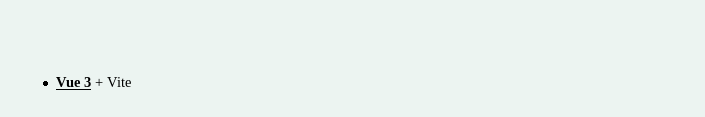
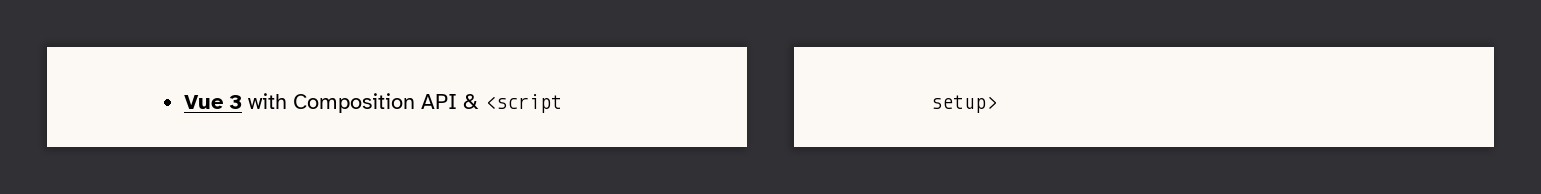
[94,77,131,87] + Vite -> [248,93,998,113] with Composition API & <script setup>

